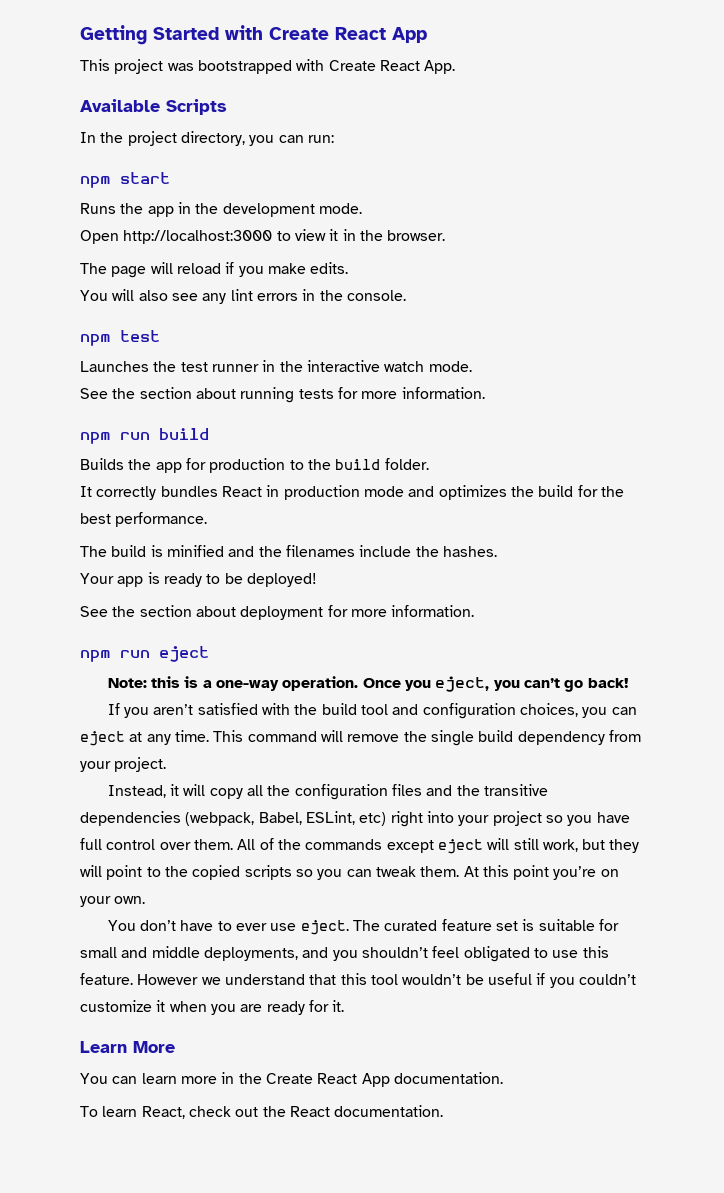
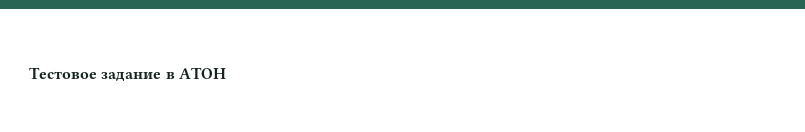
[80,25,427,45] [80,59,456,74] [80,99,227,115] [80,131,334,146] [80,172,170,188] [80,202,362,217] [80,229,446,244] [80,262,349,278] [80,289,406,304] [80,330,160,346] [80,360,472,372] [80,387,485,403] [80,428,209,444] [80,458,429,473] [80,485,624,500] [80,512,208,527] [80,545,497,557] [80,572,317,587] [80,605,475,620] [80,646,209,662] [107,676,629,692] [107,703,637,719] [80,730,641,746] [80,757,167,772] [107,784,549,800] [80,811,630,827] [80,838,640,854] [80,865,619,880] [80,896,146,907] [107,919,620,935] [80,946,609,962] [80,973,636,988] [80,1000,345,1015] [80,1041,175,1053] [80,1072,503,1087] [80,1105,444,1119] Getting Started with Create React App // This project was bootstrapped with Create React App. // Available Scripts // In the project directory, you can run: // npm start // Runs the app in the development mode. // Open http://localhost:3000 to view it in the browser. // The page will reload if you make edits. // You will also see any lint errors in the console. // npm test // Launches the test runner in the interactive watch mode. // See the section about running tests for more information. // npm run build // Builds the app for production to the build folder. // It correctly bundles React in production mode and optimizes the build for the best performance. // The build is minified and the filenames include the hashes. // Your app is ready to be deployed! // See the section about deployment for more information. // npm run eject // Note: this is a one-way operation. Once you eject, you can’t go back! // If you aren’t satisfied with the build tool and configuration choices, you can eject at any time. This command will remove the single build dependency from your project. // Instead, it will copy all the configuration files and the transitive dependencies (webpack, Babel, ESLint, etc) right into your project so you have full control over them. All of the commands except eject will still work, but they will point to the copied scripts so you can tweak them. At this point you’re on your own. // You don’t have to ever use eject. The curated feature set is suitable for small and middle deployments, and you shouldn’t feel obligated to use this feature. However we understand that this tool wouldn’t be useful if you couldn’t customize it when you are ready for it. // Learn More // You can learn more in the Create React App documentation. // To learn React, check out the React documentation. -> [29,67,226,82] Тестовое задание в АТОН

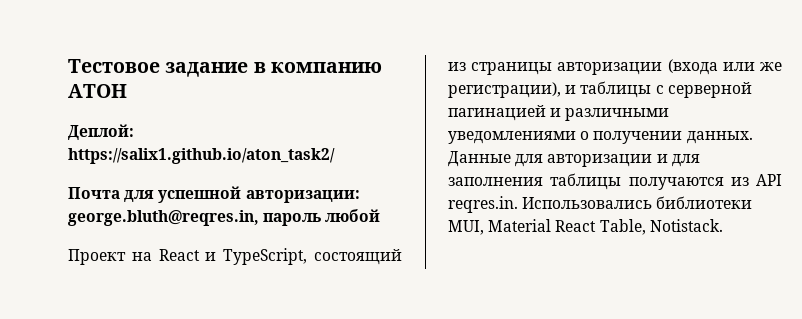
(175, 75) none -> [270,62,382,73] компанию
(226, 73) none -> [68,124,134,140] [68,148,335,164] [68,186,360,203] [68,209,381,226] [68,248,402,265] [448,59,782,75] [448,81,752,98] [448,105,670,121] [448,131,753,144] [448,151,700,167] [448,173,782,190] [448,196,753,213] [448,219,723,235] // Деплой: https://salix1.github.io/aton_task2/ // Почта для успешной авторизации: george.bluth@reqres.in, пароль любой // Проект на React и TypeScript, состоящий из страницы авторизации (входа или же регистрации), и таблицы с серверной пагинацией и различными уведомлениями о получении данных. Данные для авторизации и для заполнения таблицы получаются из API reqres.in. Использовались библиотеки MUI, Material React Table, Notistack.

